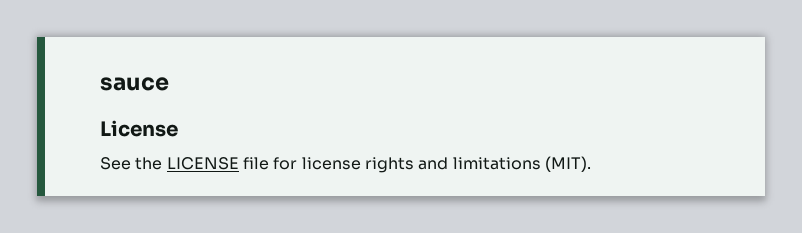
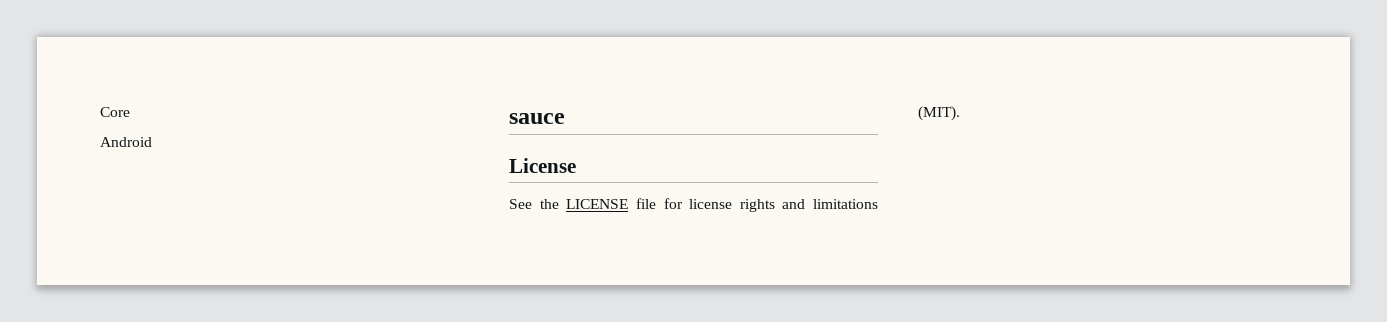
(100, 84) none -> [100,107,130,117] [100,137,152,147] Core // Android //

